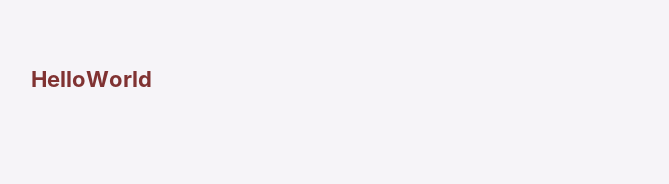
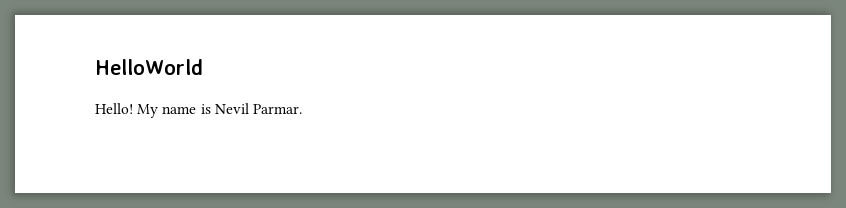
(152, 79) none -> [95,103,302,118] // Hello! My name is Nevil Parmar.

